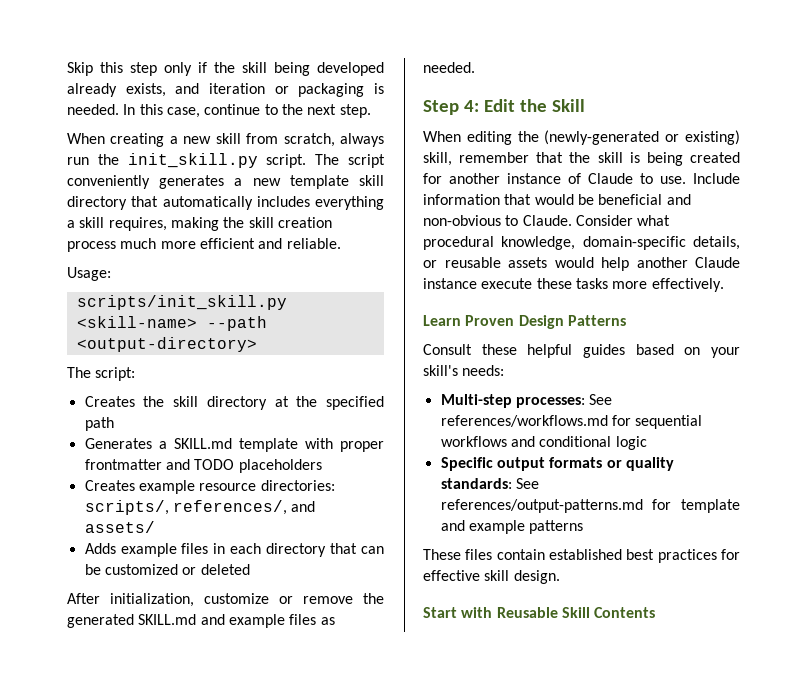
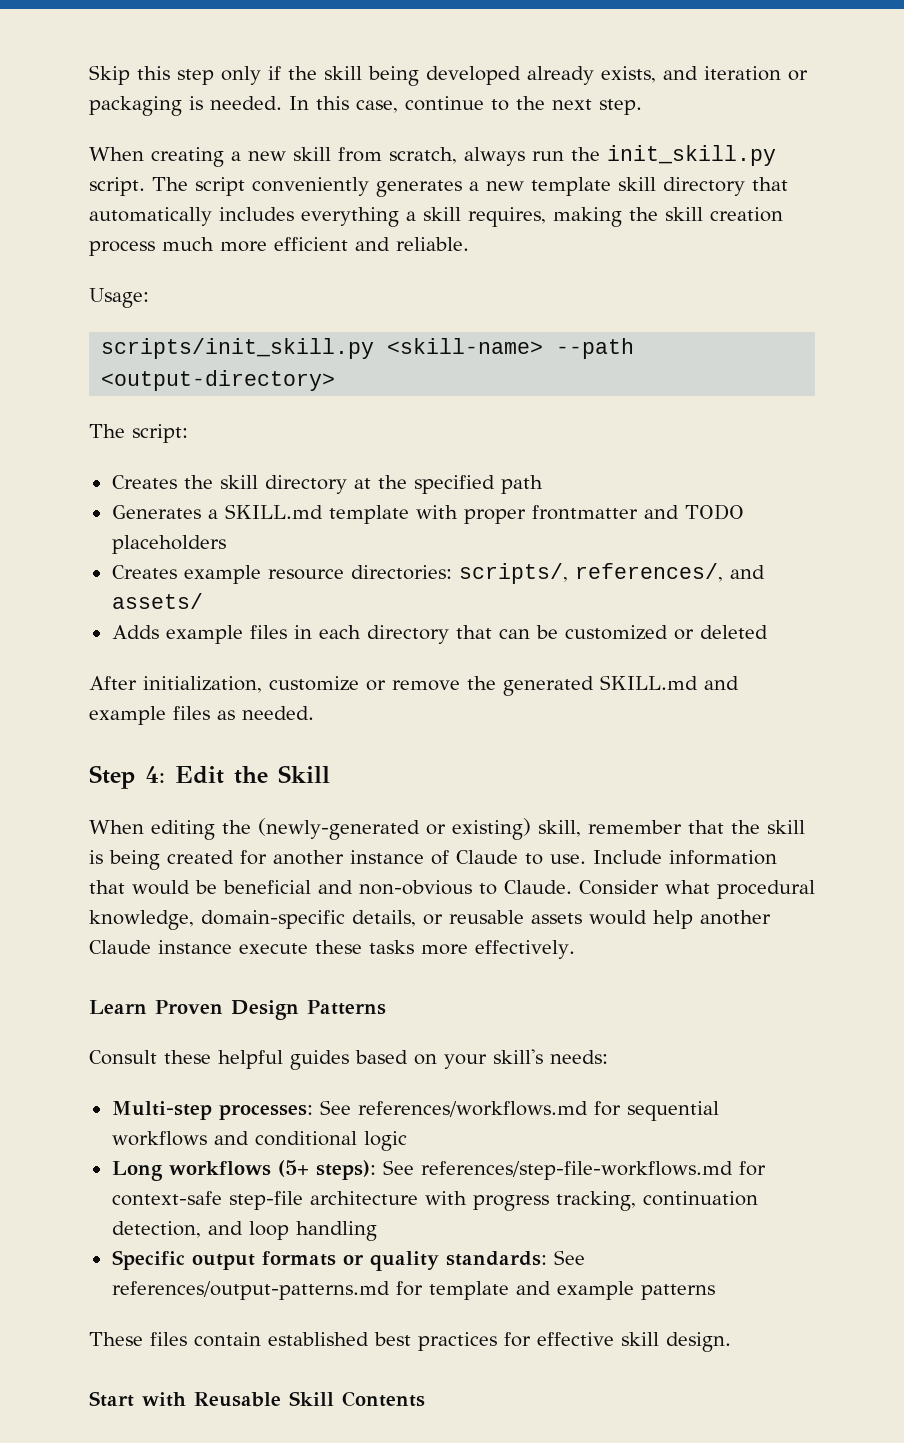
(647, 443) none -> [111,1160,766,1181] [111,1191,758,1211] [111,1221,377,1241] // Long workflows (5+ steps): See references/step-file-workflows.md for context-safe step-file architecture with progress tracking, continuation detection, and loop handling

